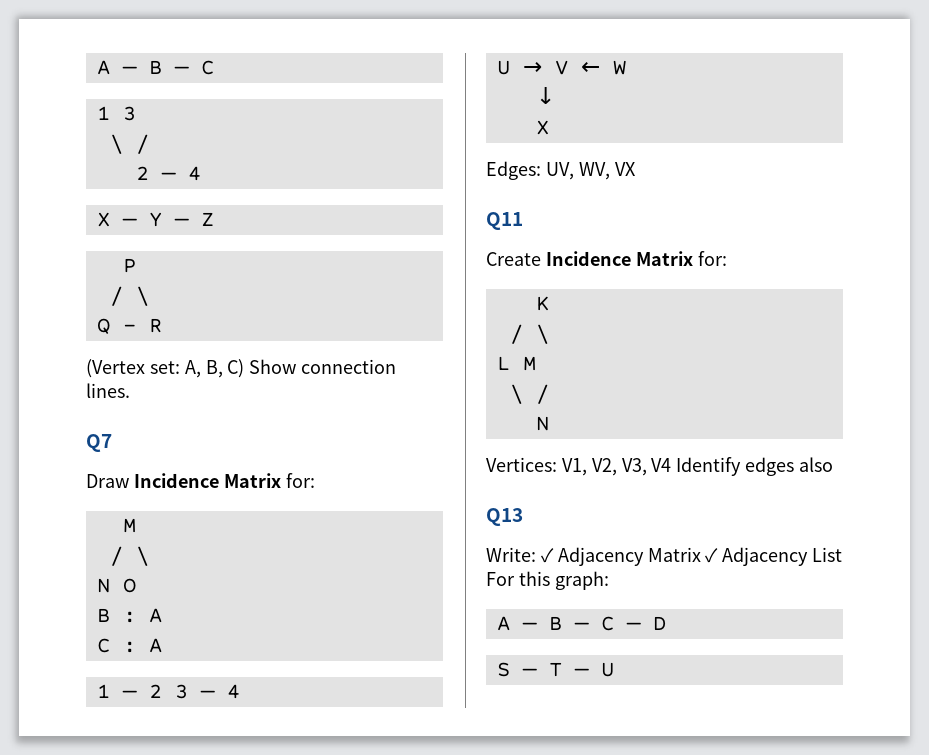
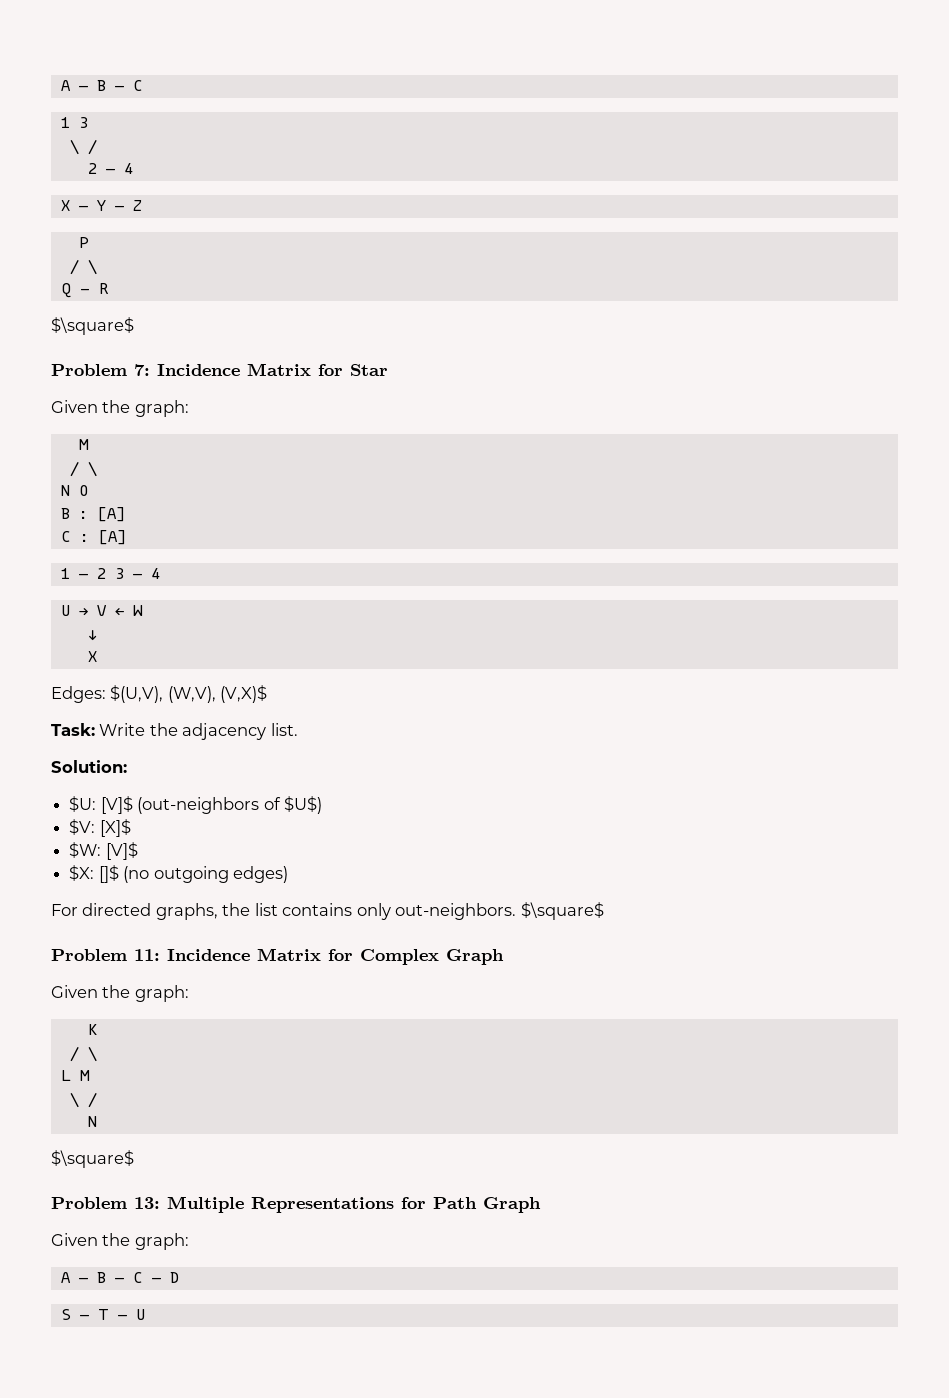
[86,359,397,378] [86,383,130,398] [86,434,112,452] [86,473,315,488] (Vertex set: A, B, C) Show connection lines. // Q7 // Draw Incidence Matrix for: -> [51,317,134,335] [51,363,388,376] [51,400,189,417] $\square$ // Problem 7: Incidence Matrix for Star // Given the graph:
[148,608,162,623] A -> [96,507,126,522] [A]
[148,638,162,653] A -> [97,530,127,545] [A]
[545,162,636,180] [486,212,523,230] [486,251,727,266] UV, WV, VX // Q11 // Create Incidence Matrix for: -> [110,685,268,703] [51,723,298,740] [51,760,127,773] [69,796,322,814] [69,819,131,837] [69,842,138,860] [69,865,288,883] [51,902,604,920] [51,948,504,965] [51,985,189,1002] $(U,V), (W,V), (V,X)$ // Task: Write the adjacency list. // Solution: // $U: [V]$ (out-neighbors of $U$) // $V: [X]$ // $W: [V]$ // $X: []$ (no outgoing edges) // For directed graphs, the list contains only out-neighbors. $\square$ // Problem 11: Incidence Matrix for Complex Graph // Given the graph:
[486,457,834,476] [486,508,523,526] [486,547,843,566] [486,571,550,586] Vertices: V1, V2, V3, V4 Identify edges also // Q13 // Write: ✓ Adjacency Matrix ✓ Adjacency List For this -> [51,1150,134,1168] [51,1196,541,1213] [51,1233,131,1246] $\square$ // Problem 13: Multiple Representations for Path Graph // Given the

